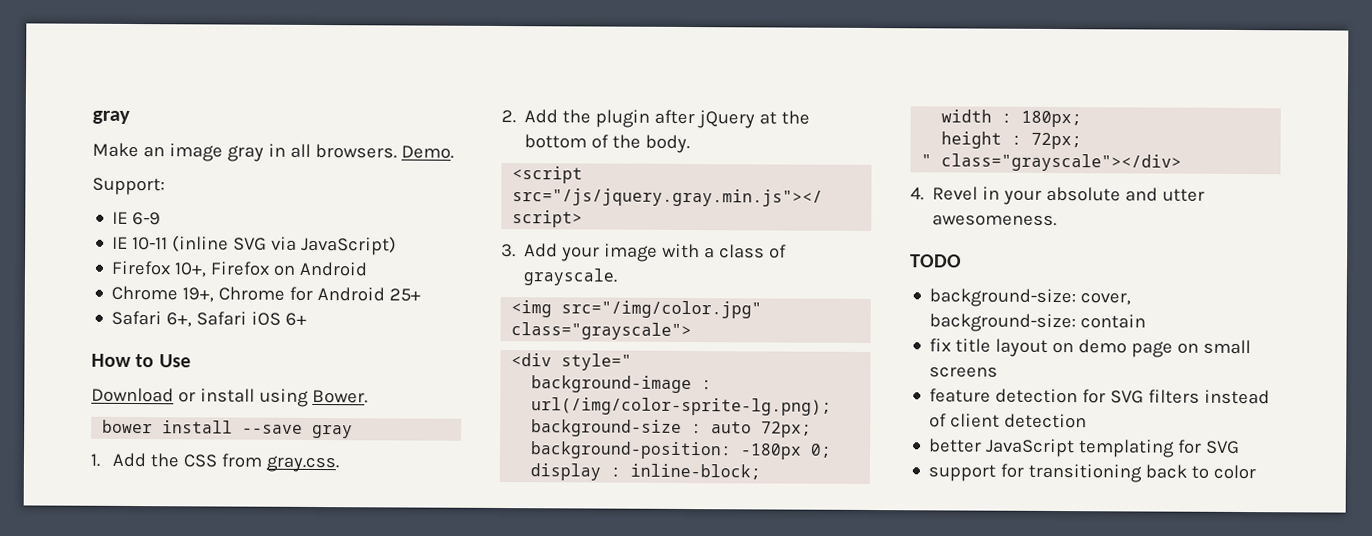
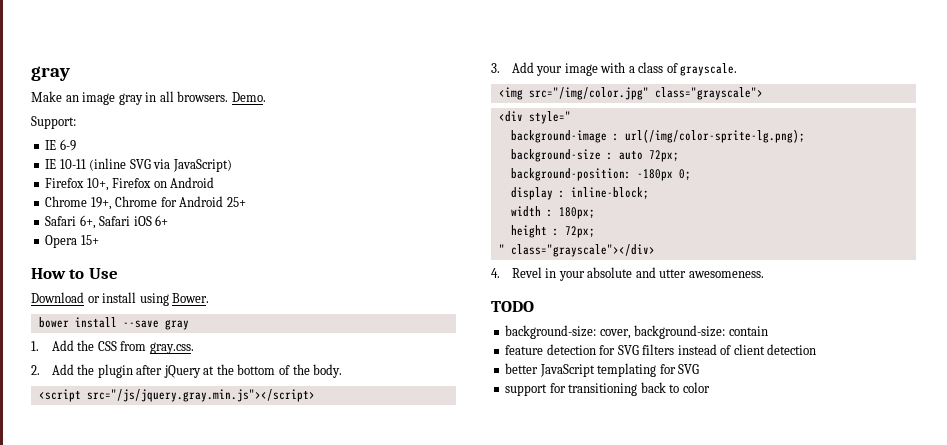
(308, 319) none -> [45,235,99,248] // Opera 15+
[929,338,1252,358] [929,366,999,378] // fix title layout on demo page on small screens -> (768, 331) none

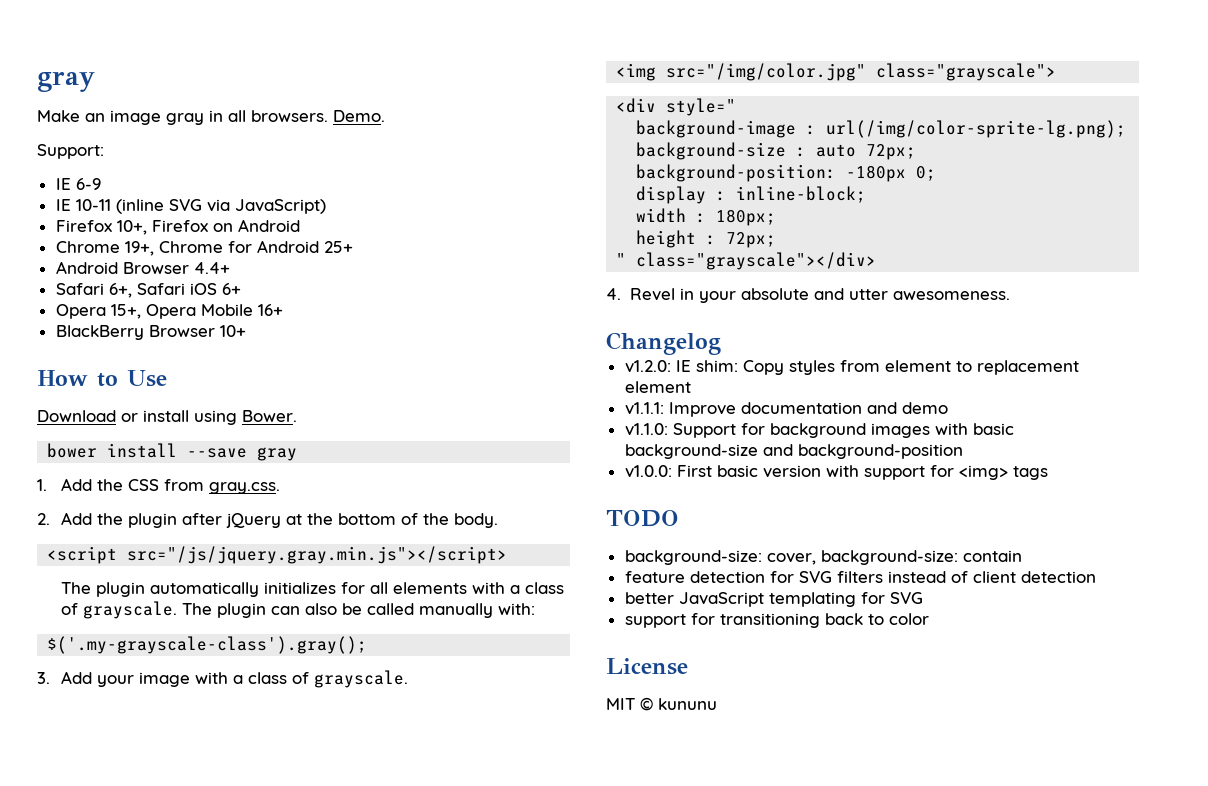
(246, 202) none -> [55,261,230,274] // Android Browser 4.4+
[80,235,99,245] 15+ -> [110,304,283,319] [55,325,246,340] 15+, Opera Mobile 16+ // BlackBerry Browser 10+
(315, 395) none -> [60,582,564,597] [60,601,535,619] [47,636,368,654] // The plugin automatically initializes for all elements with a class of grayscale. The plugin can also be called manually with: // $('.my-grayscale-class').gray();
(764, 274) none -> [606,332,721,355] [624,360,1079,375] [624,381,691,393] [624,402,948,417] [624,423,1014,438] [624,444,963,459] [624,465,1048,480] // Changelog // v1.2.0: IE shim: Copy styles from element to replacement element // v1.1.1: Improve documentation and demo // v1.1.0: Support for background images with basic background-size and background-position // v1.0.0: First basic version with support for <img> tags
(710, 387) none -> [606,658,688,675] [606,697,717,711] // License // MIT © kununu

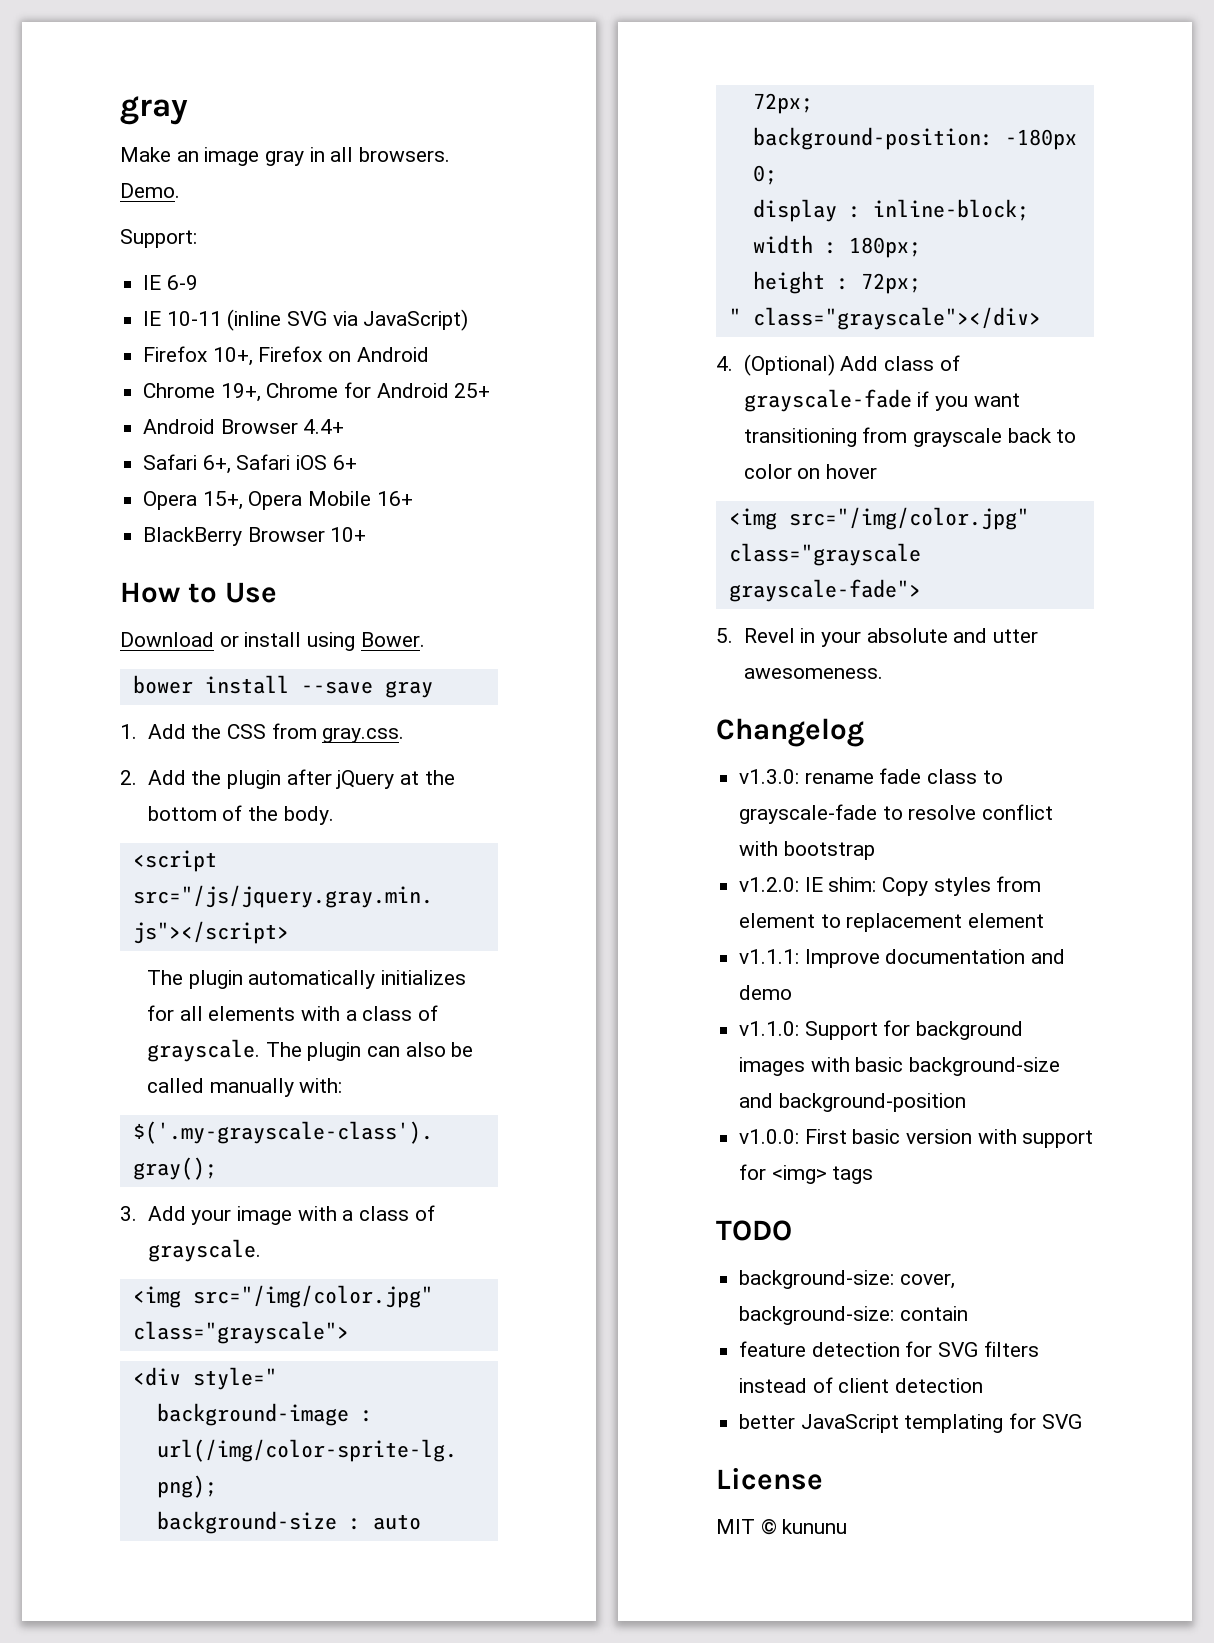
(621, 294) none -> [743,354,960,376] [743,389,1020,412] [743,427,1077,447] [743,464,877,479] [728,507,1029,530] [728,543,921,566] [728,579,921,602] [716,628,733,643] (Optional) Add class of grayscale-fade if you want transitioning from grayscale back to color on hover // <img src="/img/color.jpg" class="grayscale grayscale-fade"> // 5.
(721, 343) none -> [739,768,1003,784] [739,804,1054,824] [739,841,875,860] // v1.3.0: rename fade class to grayscale-fade to resolve conflict with bootstrap
[624,613,929,628] // support for transitioning back to color -> (1082, 1421) none

